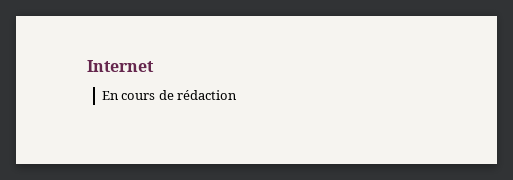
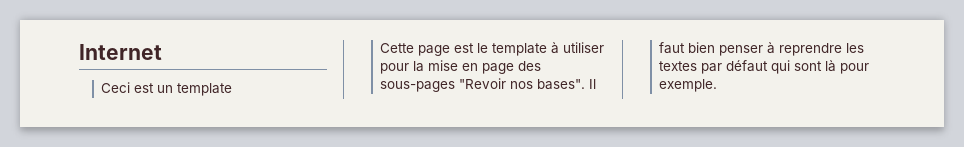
[101,90,238,100] En cours de rédaction -> [101,82,233,96] [380,42,605,56] [380,60,542,74] [380,78,597,92] [659,42,865,56] [659,60,870,74] [659,79,718,92] Ceci est un template // Cette page est le template à utiliser pour la mise en page des sous-pages "Revoir nos bases". Il faut bien penser à reprendre les textes par défaut qui sont là pour exemple.

